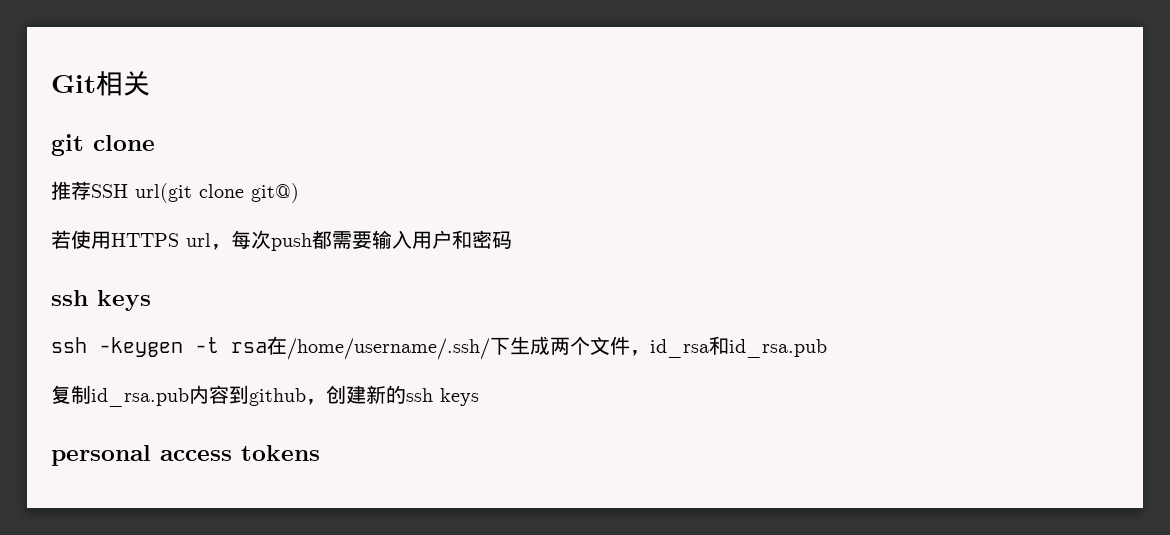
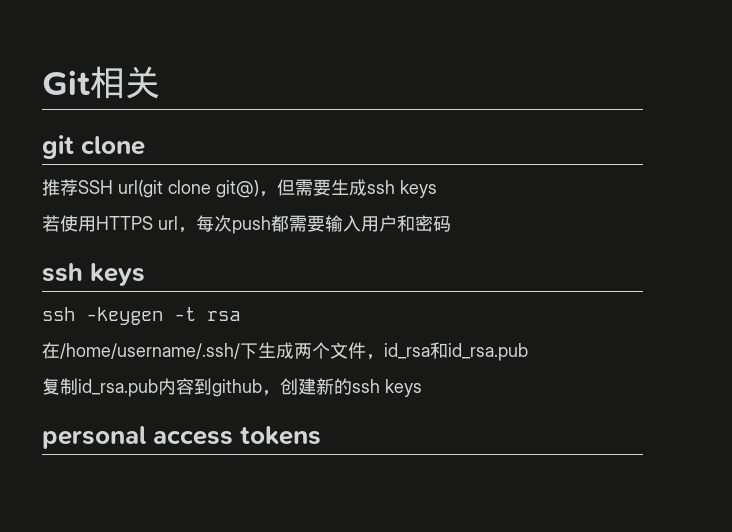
(299, 193) none -> [259,179,437,198] ，但需要生成ssh keys
(267, 347) none -> (240, 316) //

